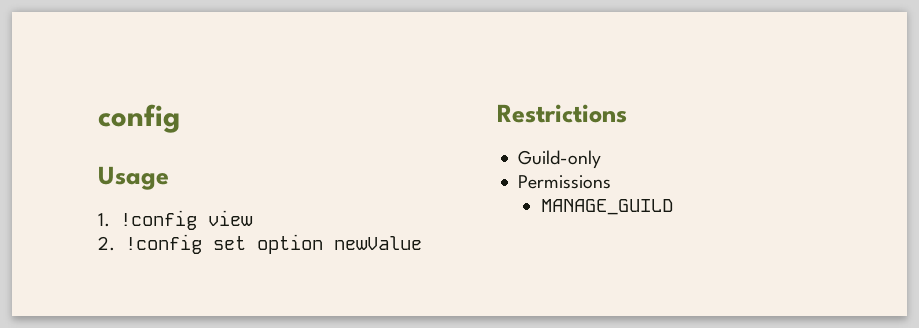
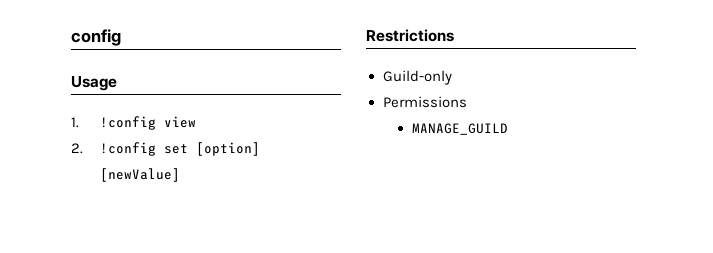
[256,234,422,254] option newValue -> [196,142,261,156] [100,168,181,182] [option] [newValue]

